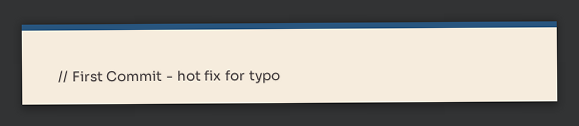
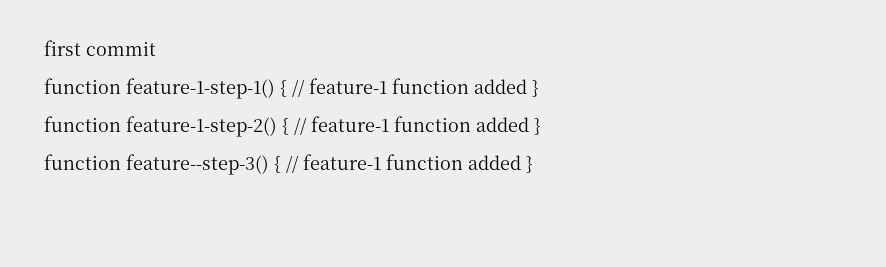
[58,69,281,84] // First Commit - hot fix for typo -> [44,40,156,56] [44,78,539,99] [44,116,541,137] [44,154,533,175] first commit // function feature-1-step-1() { // feature-1 function added } // function feature-1-step-2() { // feature-1 function added } // function feature--step-3() { // feature-1 function added }

